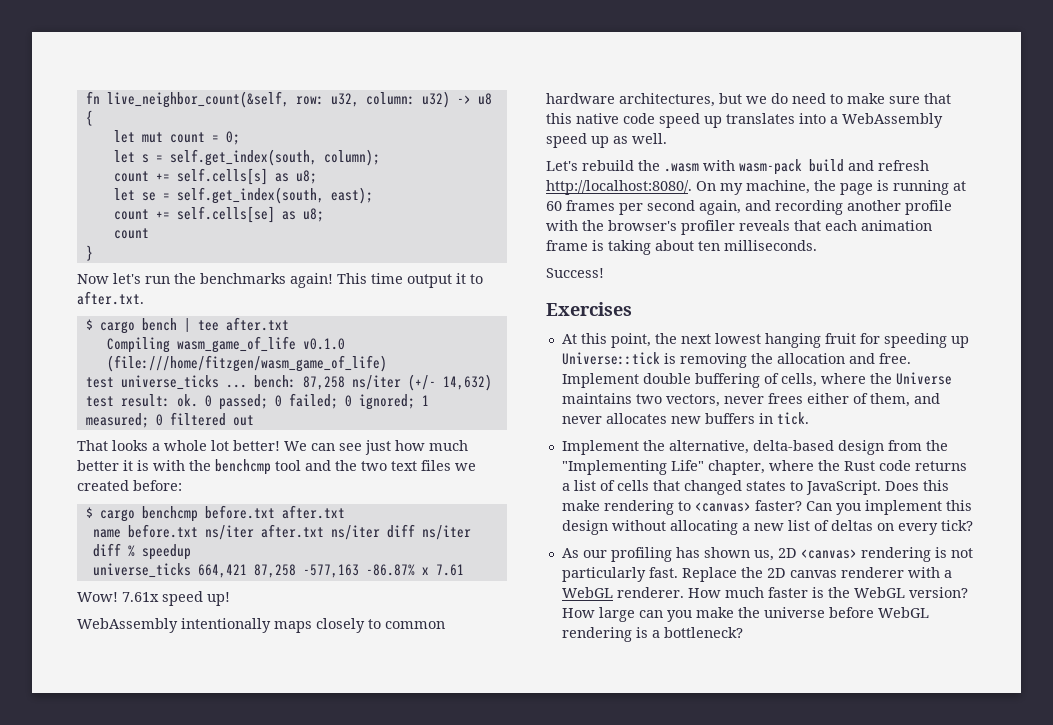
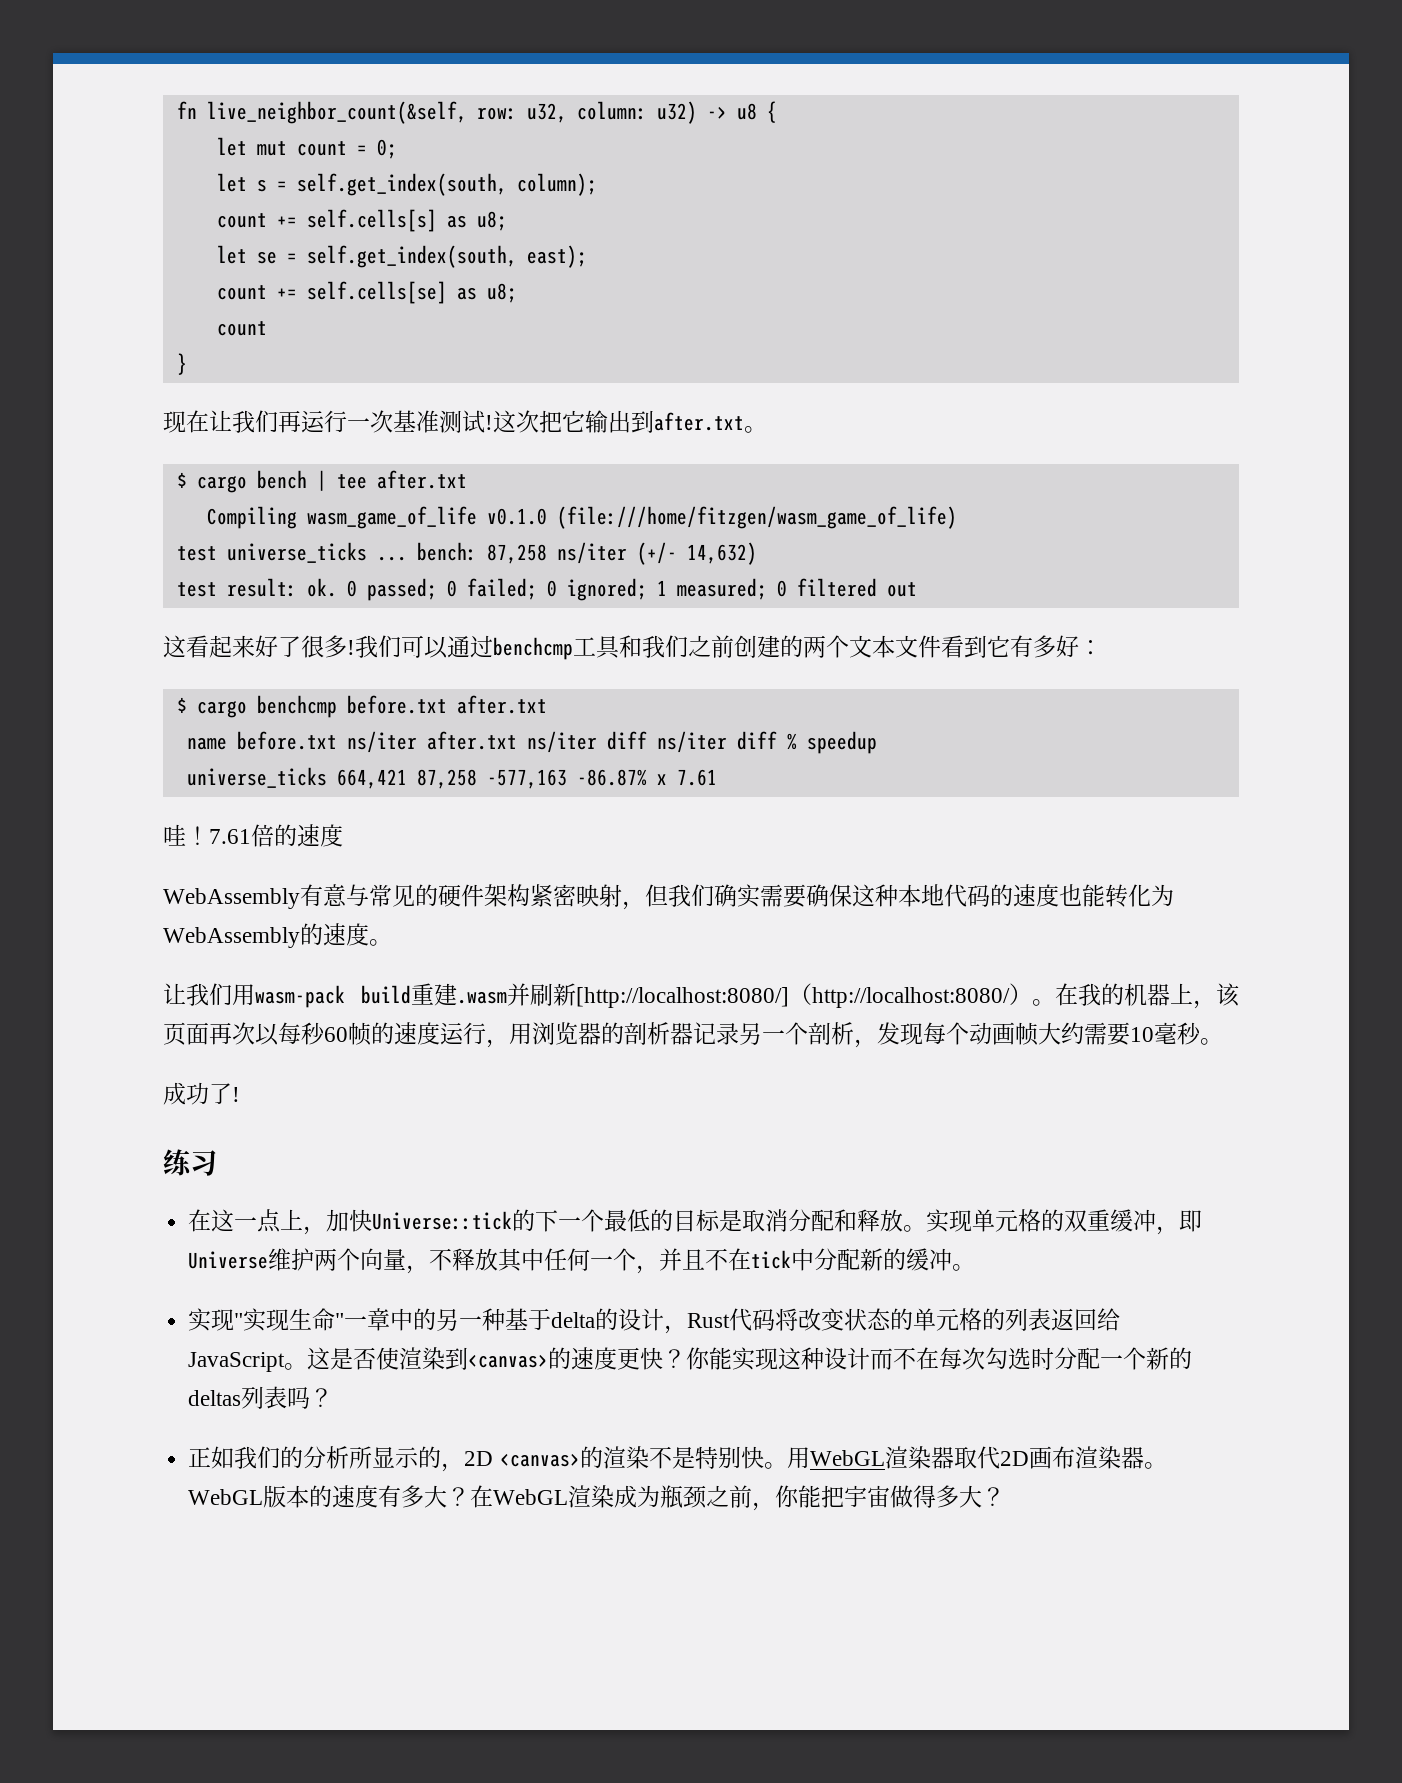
[77,273,483,288] [77,291,144,305] Now let's run the benchmarks again! This time output it to after.txt. -> [163,410,767,433] 现在让我们再运行一次基准测试!这次把它输出到after.txt。
[77,440,468,455] [77,459,476,475] [77,480,182,491] That looks a whole lot better! We can see just how much better it is with the benchcmp tool and the two text files we created before: -> [163,635,1102,660] 这看起来好了很多!我们可以通过benchcmp工具和我们之前创建的两个文本文件看到它有多好：
[77,591,230,606] [77,618,445,633] [546,93,951,107] [546,113,943,128] [546,133,667,148] [546,159,929,175] [546,180,966,195] [546,200,952,215] [546,220,932,235] [546,240,817,255] [546,268,604,278] [546,302,632,316] [561,333,969,348] [561,352,911,368] [561,372,952,388] [561,393,940,407] [561,412,809,425] [561,440,948,455] [561,460,967,475] [561,480,949,495] [561,500,972,515] [561,520,973,535] [561,547,973,562] [561,567,952,582] [561,587,968,598] [561,607,929,622] [561,627,743,642] Wow! 7.61x speed up! // WebAssembly intentionally maps closely to common hardware architectures, but we do need to make sure that this native code speed up translates into a WebAssembly speed up as well. // Let's rebuild the .wasm with wasm-pack build and refresh http://localhost:8080/. On my machine, the page is running at 60 frames per second again, and recording another profile with the browser's profiler reveals that each animation frame is taking about ten milliseconds. // Success! // Exercises // At this point, the next lowest hanging fruit for speeding up Universe::tick is removing the allocation and free. Implement double buffering of cells, where the Universe maintains two vectors, never frees either of them, and never allocates new buffers in tick. // Implement the alternative, delta-based design from the "Implementing Life" chapter, where the Rust code returns a list of cells that changed states to JavaScript. Does this make rendering to <canvas> faster? Can you implement this design without allocating a new list of deltas on every tick? // As our profiling has shown us, 2D <canvas> rendering is not particularly fast. Replace the 2D canvas renderer with a WebGL renderer. How much faster is the WebGL version? How large can you make the universe before WebGL rendering is a bottleneck? -> [163,824,343,847] [163,884,1174,910] [163,923,392,948] [163,983,1240,1009] [163,1022,1223,1048] [163,1082,240,1105] [163,1149,217,1176] [188,1209,1203,1235] [188,1248,976,1274] [188,1308,1121,1334] [188,1347,1193,1372] [188,1386,334,1409] [188,1446,1167,1472] [188,1485,1006,1511] 哇！7.61倍的速度 // WebAssembly有意与常见的硬件架构紧密映射，但我们确实需要确保这种本地代码的速度也能转化为WebAssembly的速度。 // 让我们用wasm-pack build重建.wasm并刷新[http://localhost:8080/]（http://localhost:8080/）。在我的机器上，该页面再次以每秒60帧的速度运行，用浏览器的剖析器记录另一个剖析，发现每个动画帧大约需要10毫秒。 // 成功了! // 练习 // 在这一点上，加快Universe::tick的下一个最低的目标是取消分配和释放。实现单元格的双重缓冲，即Universe维护两个向量，不释放其中任何一个，并且不在tick中分配新的缓冲。 // 实现"实现生命"一章中的另一种基于delta的设计，Rust代码将改变状态的单元格的列表返回给JavaScript。这是否使渲染到<canvas>的速度更快？你能实现这种设计而不在每次勾选时分配一个新的deltas列表吗？ // 正如我们的分析所显示的，2D <canvas>的渲染不是特别快。用WebGL渲染器取代2D画布渲染器。WebGL版本的速度有多大？在WebGL渲染成为瓶颈之前，你能把宇宙做得多大？

